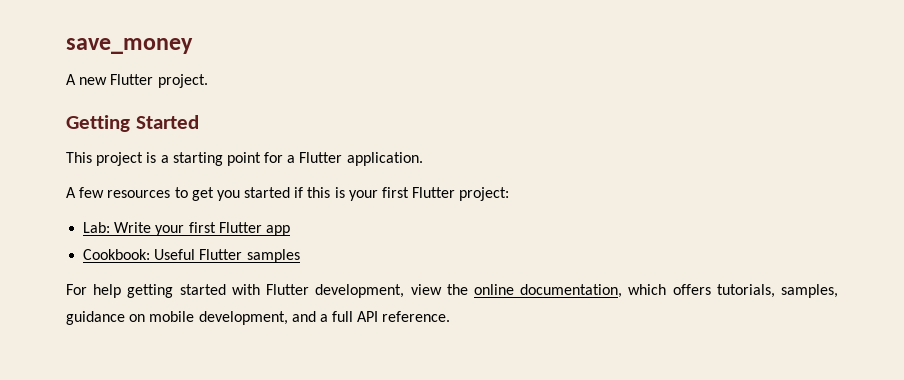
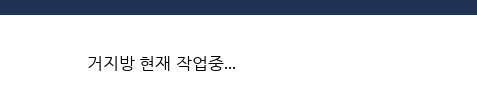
[66,38,193,54] [66,74,208,88] [66,115,199,132] [66,152,423,166] [66,187,510,201] [83,222,290,236] [83,249,300,263] [66,284,838,298] [66,311,451,325] save_money // A new Flutter project. // Getting Started // This project is a starting point for a Flutter application. // A few resources to get you started if this is your first Flutter project: // Lab: Write your first Flutter app // Cookbook: Useful Flutter samples // For help getting started with Flutter development, view the online documentation, which offers tutorials, samples, guidance on mobile development, and a full API reference. -> [87,56,236,71] 거지방 현재 작업중...

